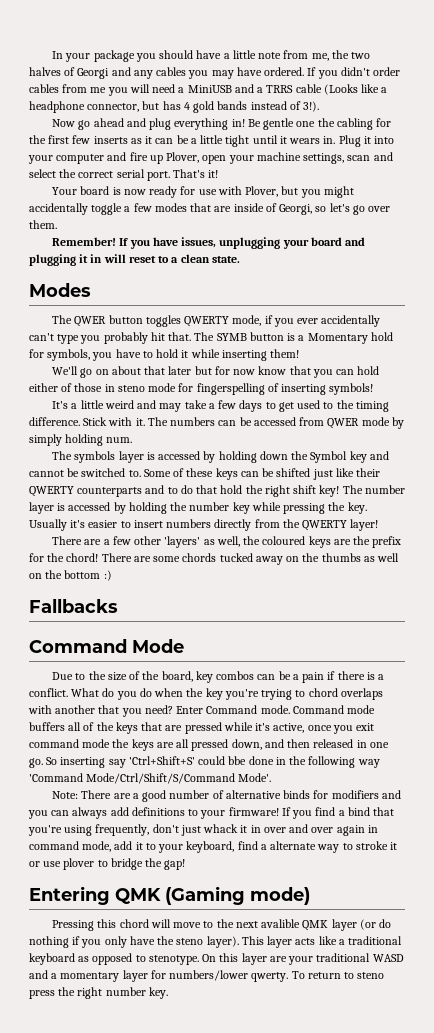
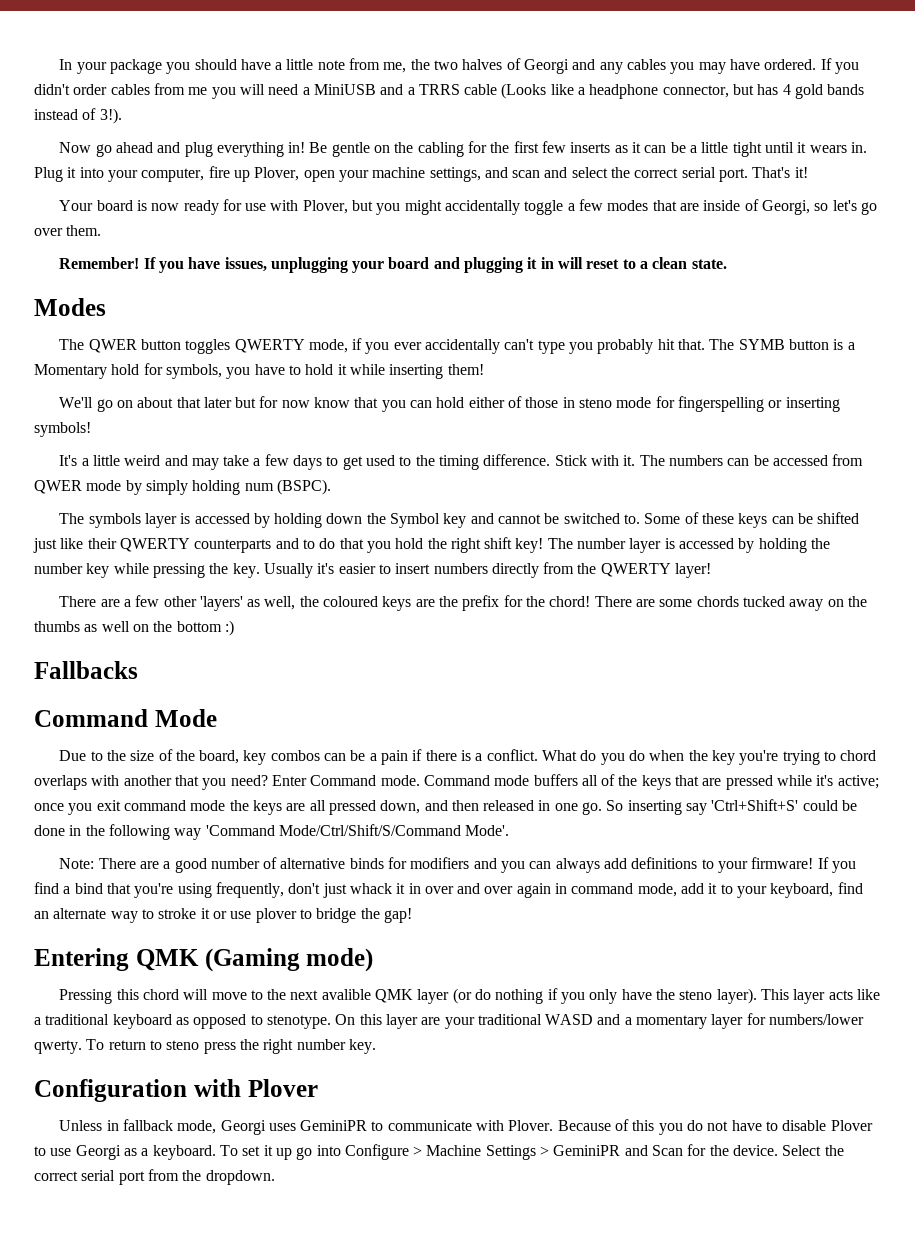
[296,121,316,127] one -> [374,145,391,153] on
[56,152,127,164] computer and -> [141,168,205,182] computer,
(345, 158) none -> [484,167,508,178] and
[267,383,279,392] of -> [768,400,783,408] or
[106,437,133,443] num. -> [244,479,331,495] num (BSPC).
(218, 489) none -> [366,541,391,553] you
[273,723,305,733] active, -> [837,775,879,789] active;
[228,756,247,765] bbe -> [842,800,858,811] be
[260,844,267,850] a -> [34,911,49,919] an
(168, 993) none -> [34,1079,318,1102] [59,1119,873,1135] [34,1144,844,1160] [34,1169,275,1185] // Configuration with Plover // Unless in fallback mode, Georgi uses GeminiPR to communicate with Plover. Because of this you do not have to disable Plover to use Georgi as a keyboard. To set it up go into Configure > Machine Settings > GeminiPR and Scan for the device. Select the correct serial port from the dropdown.

